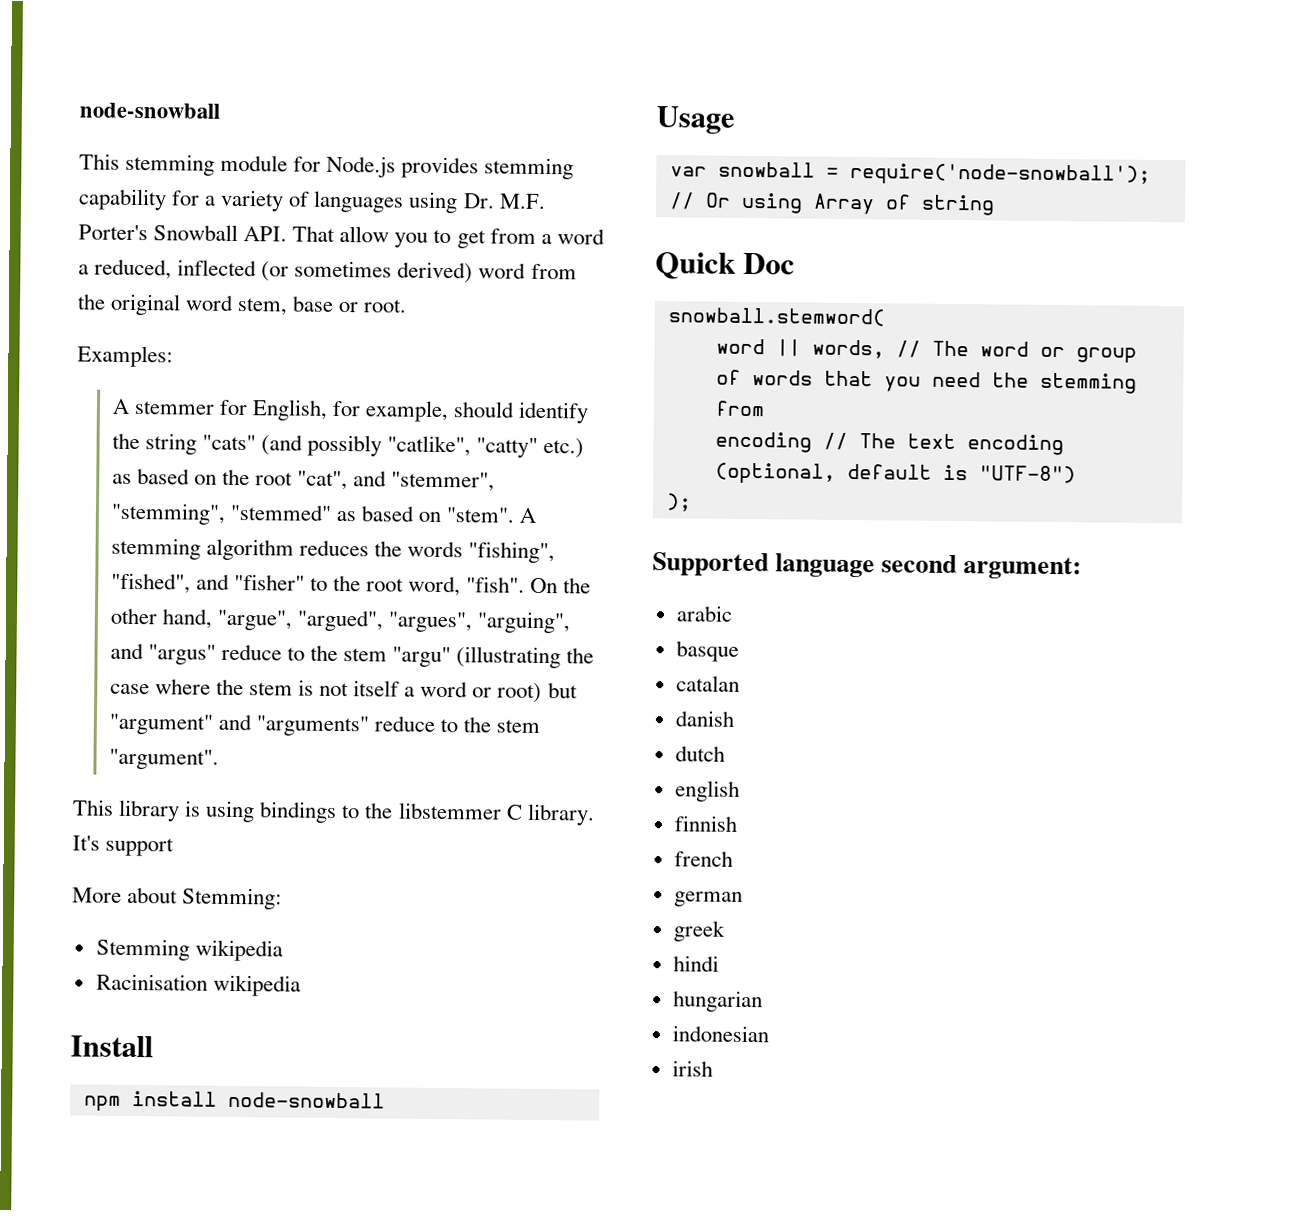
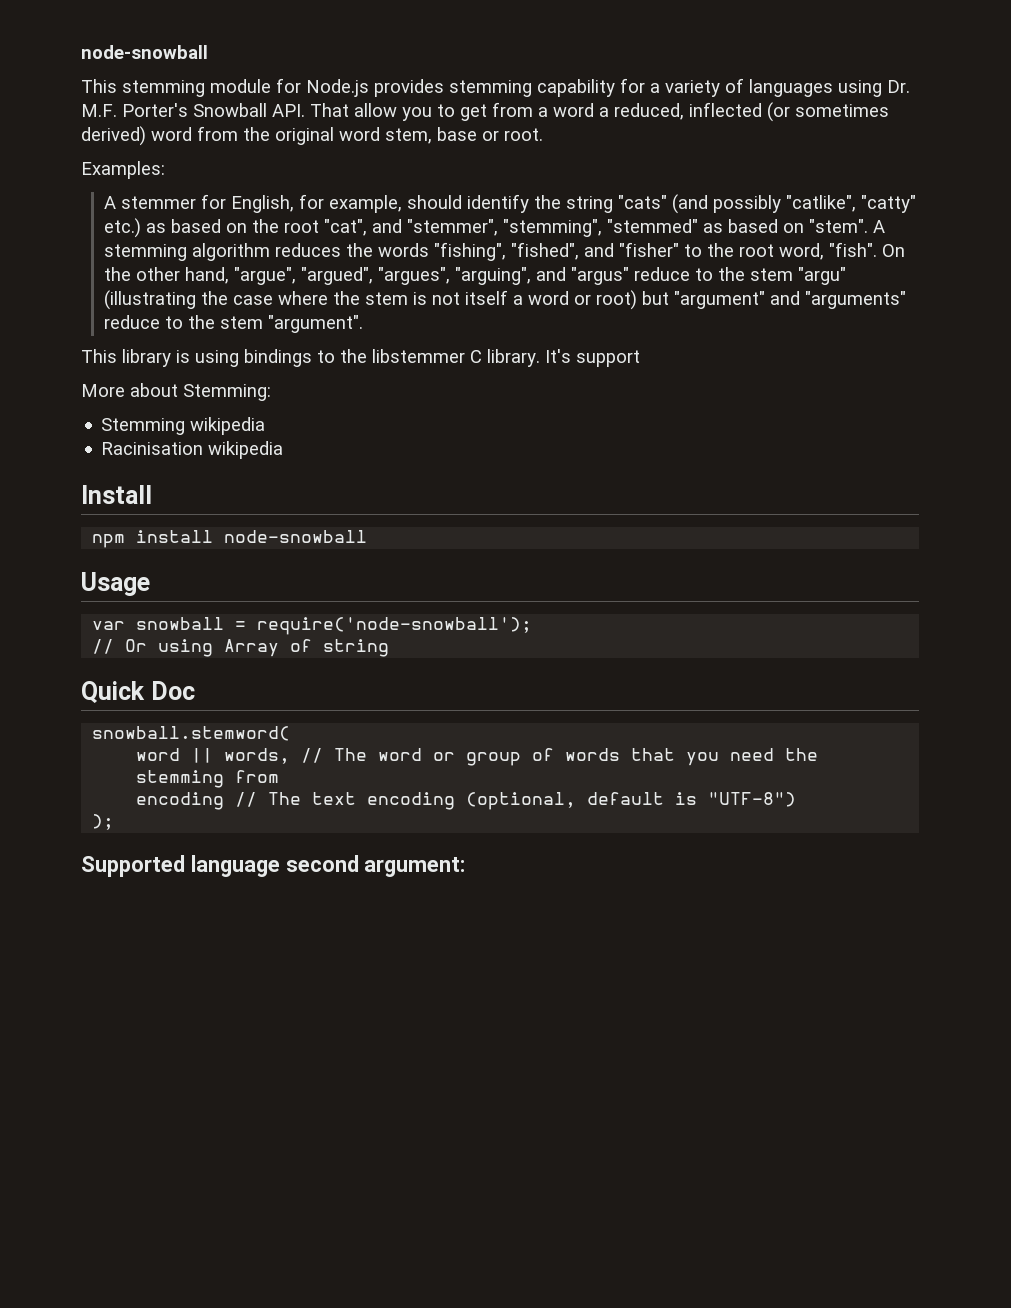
[675,605,733,622] [675,640,739,662] [675,675,740,692] [674,710,735,727] [674,745,725,762] [674,780,740,802] [673,815,738,832] [673,850,733,867] [673,891,743,907] [672,920,725,942] [672,955,719,972] [672,990,763,1013] [671,1025,769,1043] [671,1060,713,1077] // arabic // basque // catalan // danish // dutch // english // finnish // french // german // greek // hindi // hungarian // indonesian // irish -> (466, 867) none

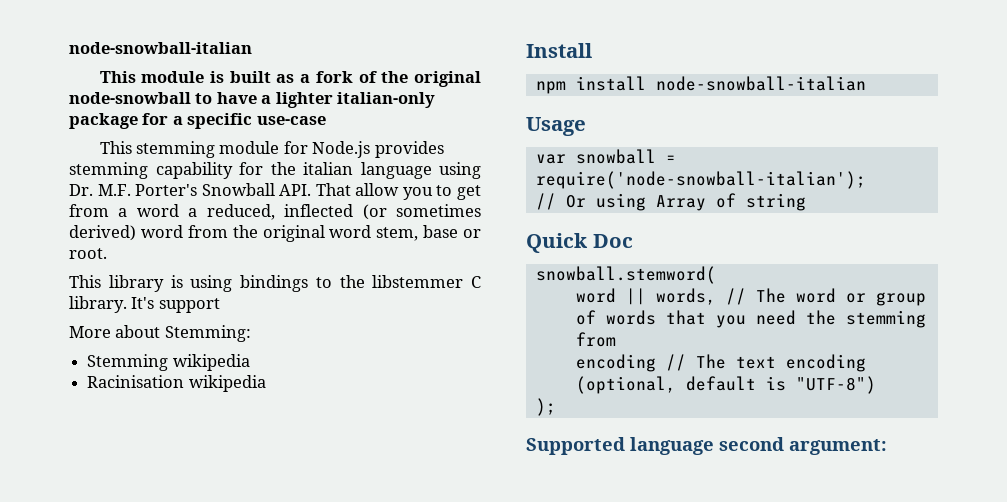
[81,45,208,59] node-snowball -> [69,42,252,54] [99,71,482,87] [69,92,436,108] [69,113,326,129] node-snowball-italian // This module is built as a fork of the original node-snowball to have a lighter italian-only package for a specific use-case
[650,78,833,97] a variety of languages -> [270,162,432,179] the italian language
[81,161,165,179] [103,194,916,214] [103,218,885,238] [103,242,905,261] [103,267,846,285] [103,290,906,310] [103,315,363,333] // Examples: // A stemmer for English, for example, should identify the string "cats" (and possibly "catlike", "catty" etc.) as based on the root "cat", and "stemmer", "stemming", "stemmed" as based on "stem". A stemming algorithm reduces the words "fishing", "fished", and "fisher" to the root word, "fish". On the other hand, "argue", "argued", "argues", "arguing", and "argus" reduce to the stem "argu" (illustrating the case where the stem is not itself a word or root) but "argument" and "arguments" reduce to the stem "argument". -> (107, 253) none
[224,530,368,543] node-snowball -> [655,76,866,91] node-snowball-italian
[257,617,533,635] require('node-snowball'); -> [535,171,866,189] require('node-snowball-italian');

